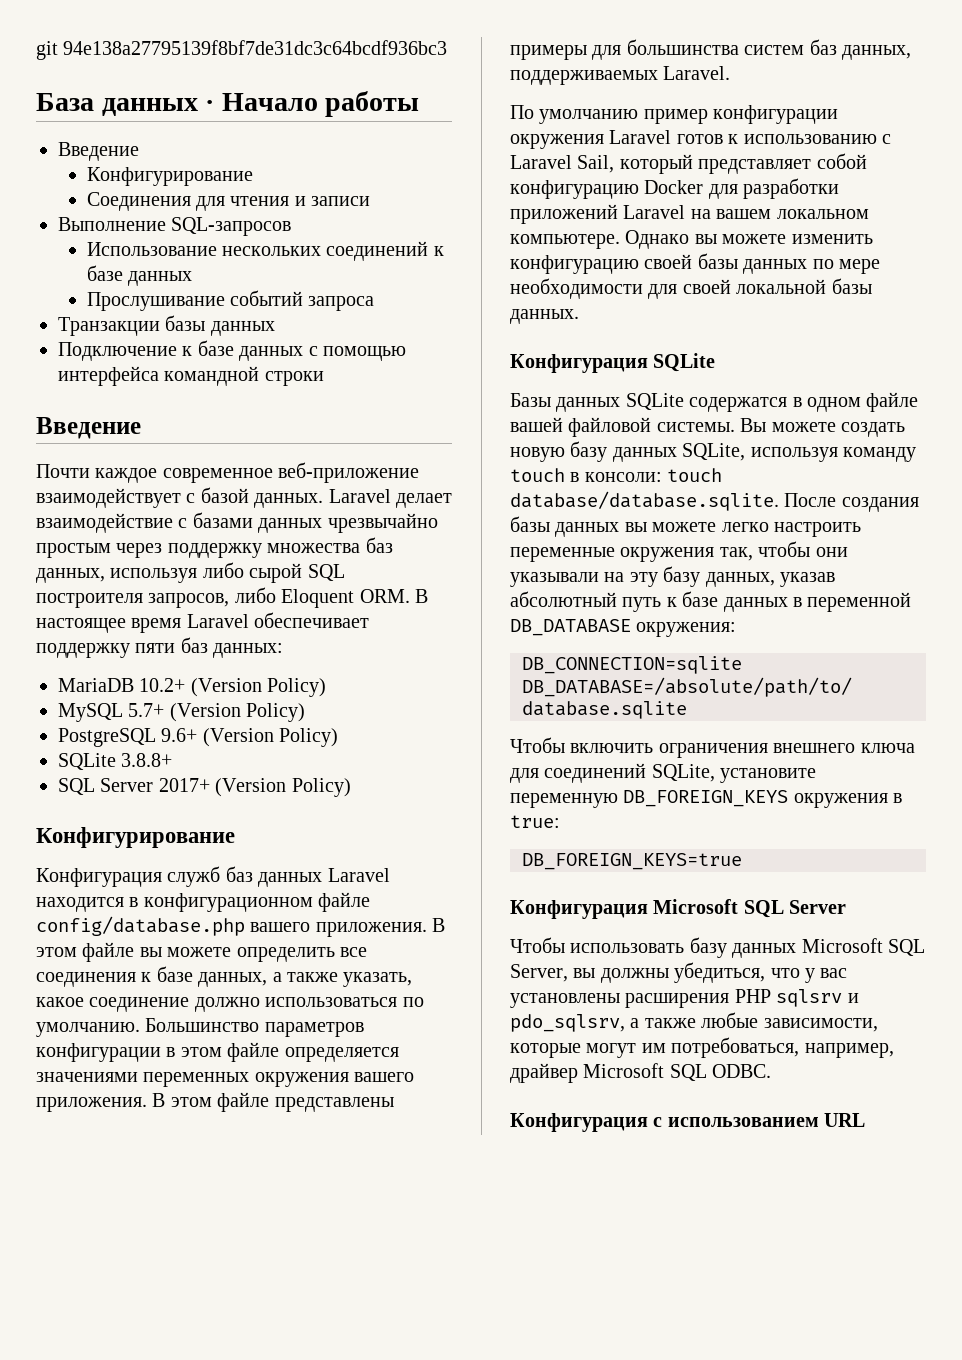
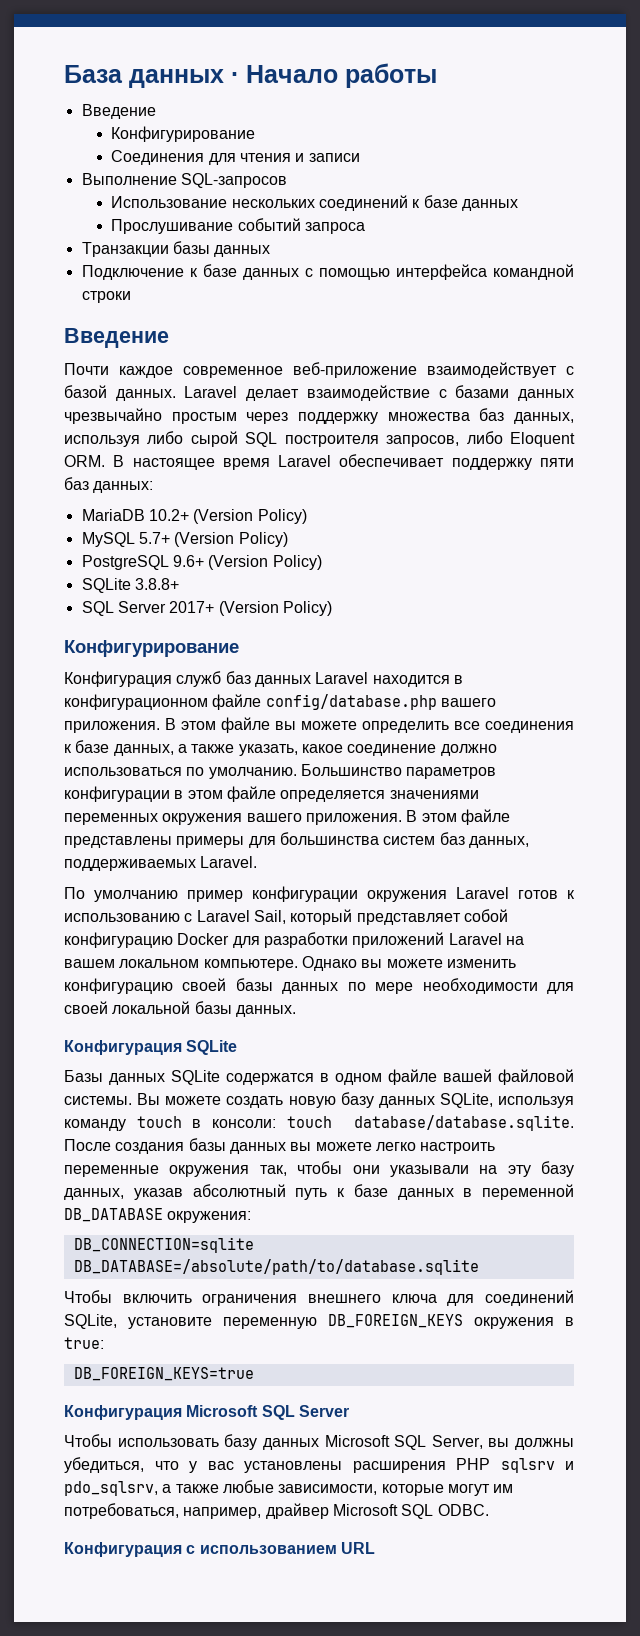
[36,40,448,60] git 94e138a27795139f8bf7de31dc3c64bcdf936bc3 // -> (64, 74) none

